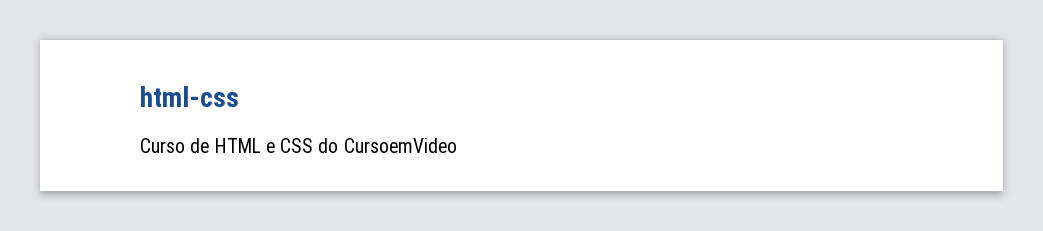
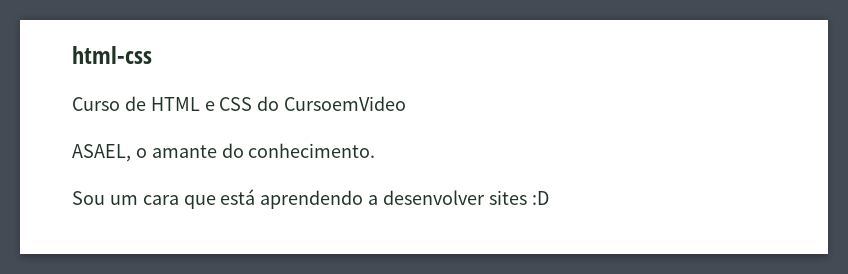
(457, 145) none -> [72,143,376,162] [72,189,549,209] // ASAEL, o amante do conhecimento. // Sou um cara que está aprendendo a desenvolver sites :D

